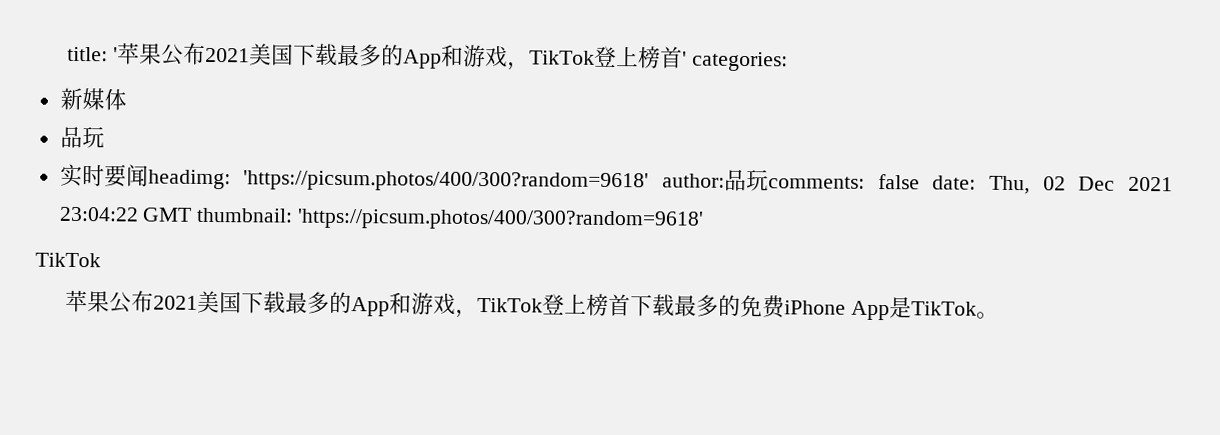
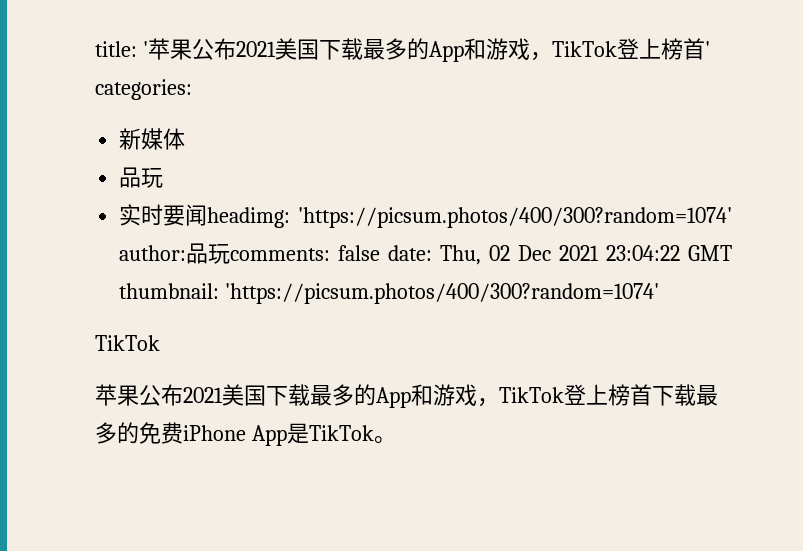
[243,170,650,193] 'https://picsum.photos/400/300?random=9618' -> [297,207,732,228] 'https://picsum.photos/400/300?random=1074'
[297,208,705,231] 'https://picsum.photos/400/300?random=9618' -> [225,283,660,304] 'https://picsum.photos/400/300?random=1074'

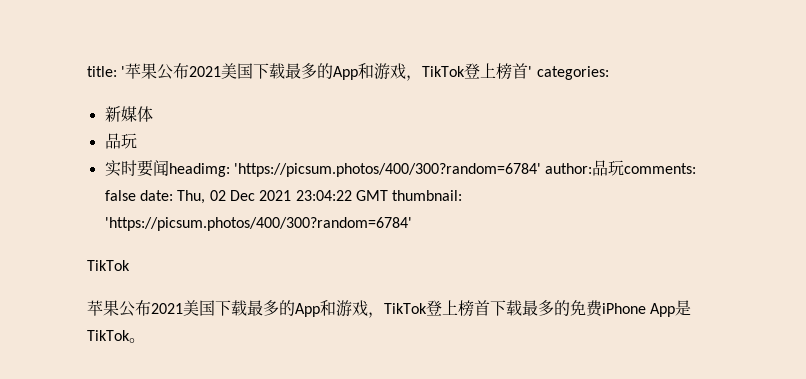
[297,207,732,228] 'https://picsum.photos/400/300?random=1074' -> [233,163,541,177] 'https://picsum.photos/400/300?random=6784'
[225,283,660,304] 'https://picsum.photos/400/300?random=1074' -> [104,217,412,231] 'https://picsum.photos/400/300?random=6784'

